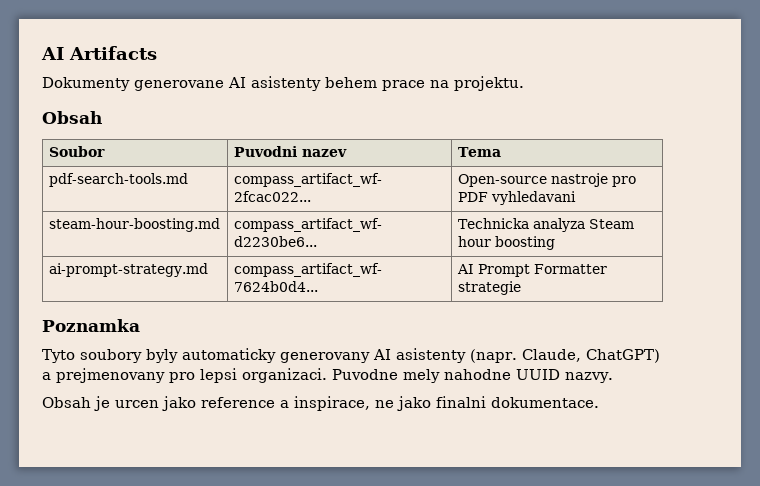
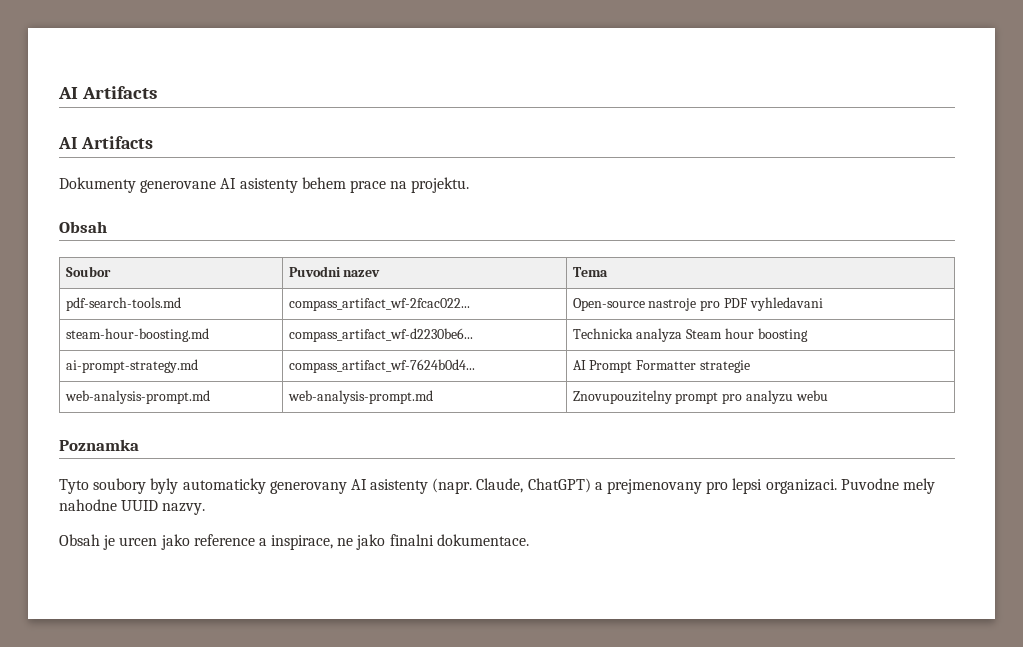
[41,46,157,60] AI Artifacts -> [58,86,158,99] [58,136,153,149] AI Artifacts // AI Artifacts
(521, 288) none -> [64,390,210,404] [287,390,433,404] [572,390,828,404] // web-analysis-prompt.md | web-analysis-prompt.md | Znovupouzitelny prompt pro analyzu webu

